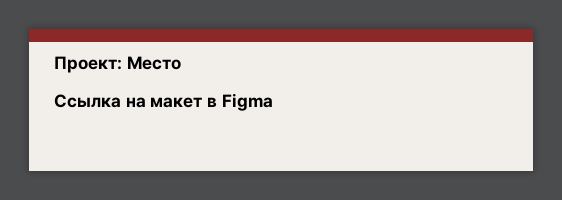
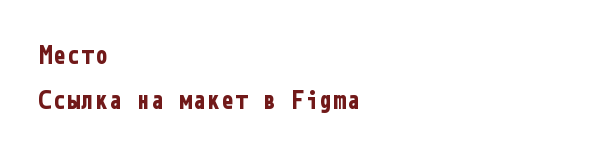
[54,56,122,73] Проект: -> (38, 54) none

